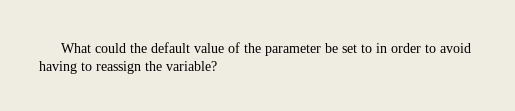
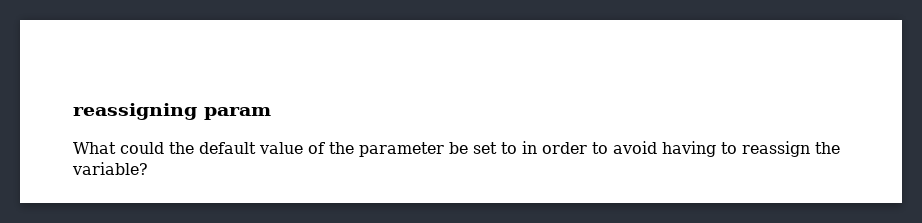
(61, 48) none -> [73,103,271,120] reassigning param //

